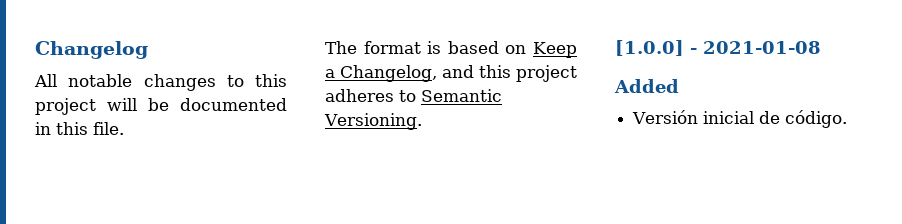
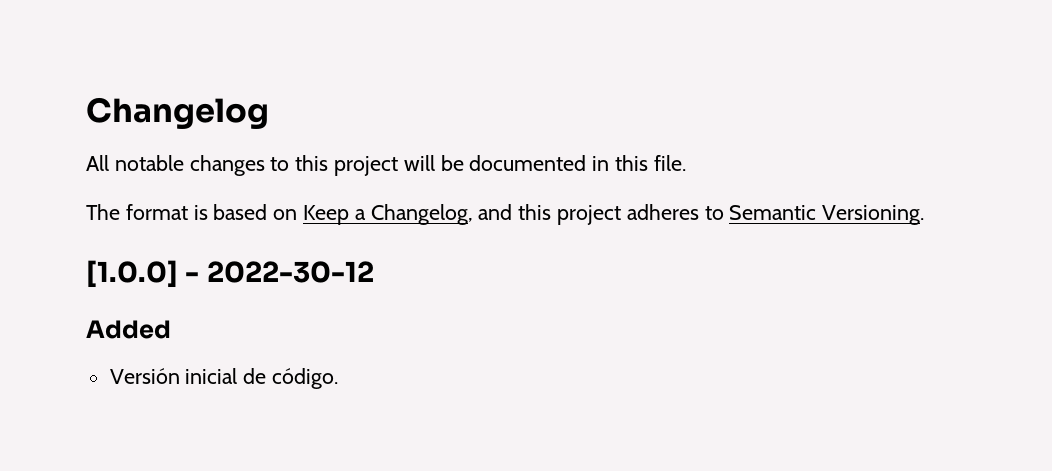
[703,41,821,54] 2021-01-08 -> [206,261,374,283] 2022-30-12

